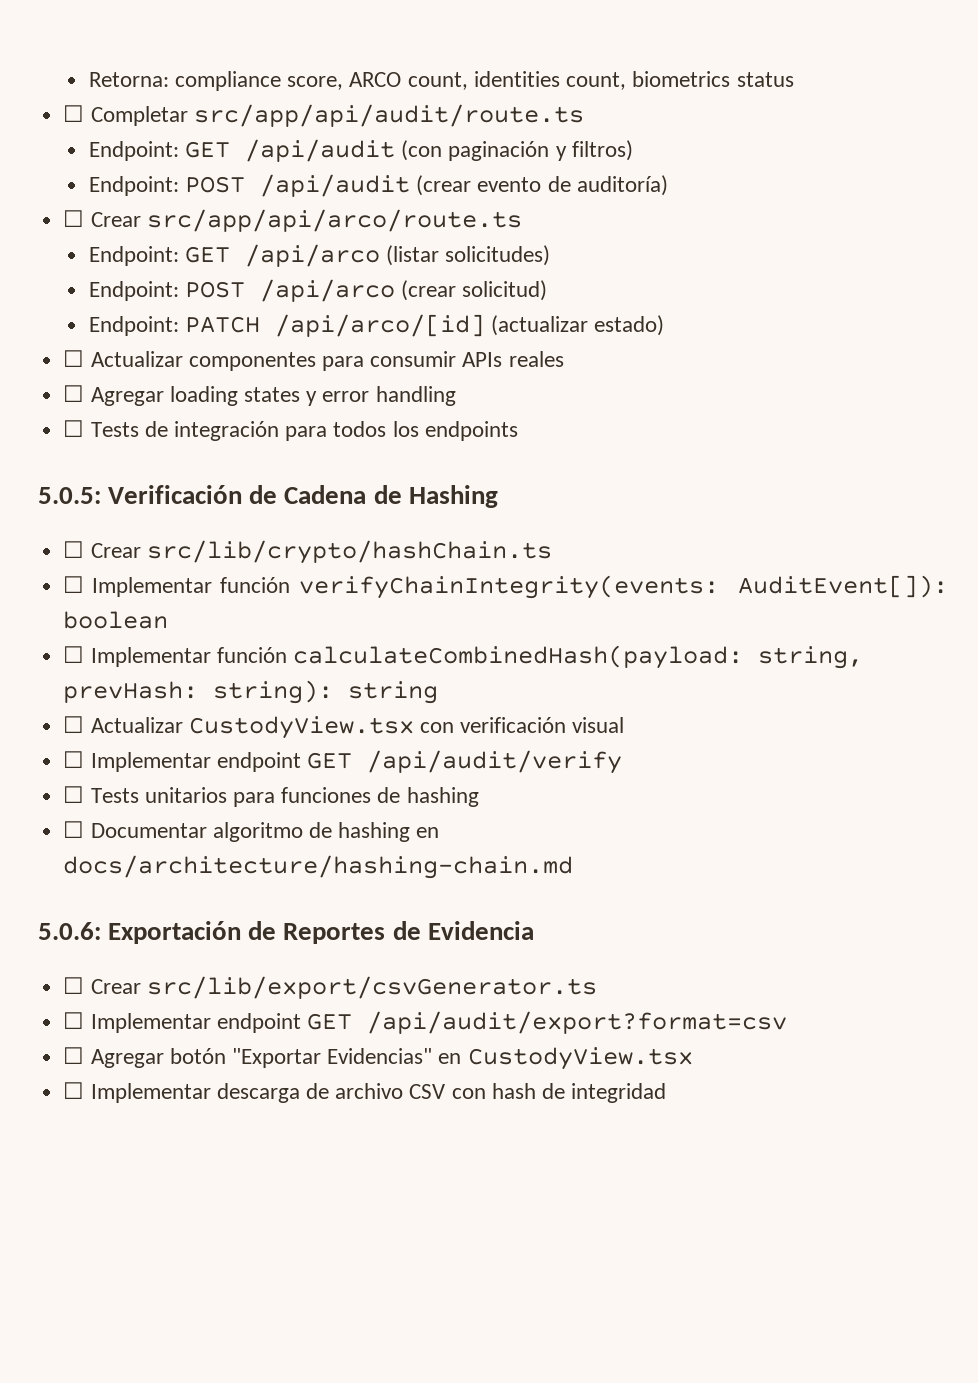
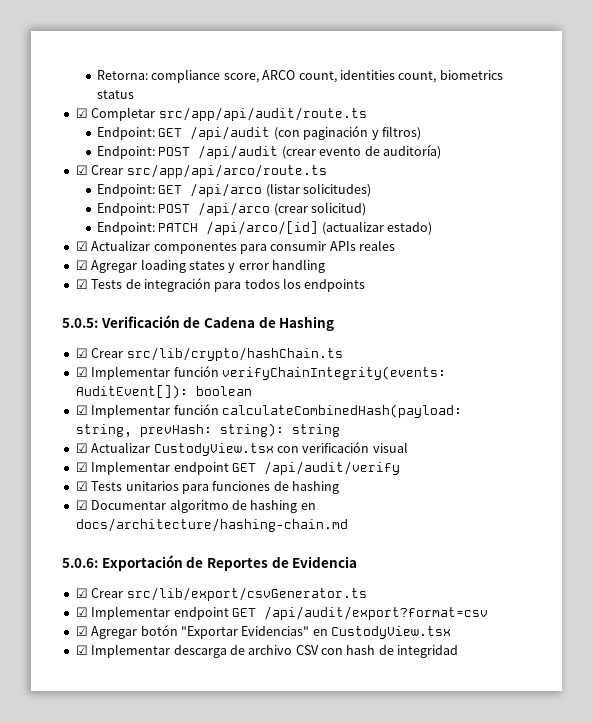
[63,105,85,122] ☐ -> [75,108,88,118] ☑
[63,210,85,227] ☐ -> [75,165,88,175] ☑
[63,350,85,367] ☐ -> [75,241,88,251] ☑
[63,385,85,402] ☐ -> [75,260,88,270] ☑
[63,420,85,437] ☐ -> [75,279,88,289] ☑
[63,541,85,558] ☐ -> [75,348,88,358] ☑
[63,576,85,593] ☐ -> [75,367,88,377] ☑
[63,646,85,663] ☐ -> [75,405,88,415] ☑
[63,716,85,733] ☐ -> [75,443,88,453] ☑
[63,751,85,768] ☐ -> [75,462,88,472] ☑
[63,786,85,803] ☐ -> [75,481,88,491] ☑
[63,821,85,838] ☐ -> [75,500,88,510] ☑
[63,977,85,994] ☐ -> [75,588,88,598] ☑
[63,1012,85,1029] ☐ -> [75,607,88,617] ☑
[63,1047,85,1064] ☐ -> [75,626,88,636] ☑
[63,1082,85,1099] ☐ -> [75,645,88,655] ☑

